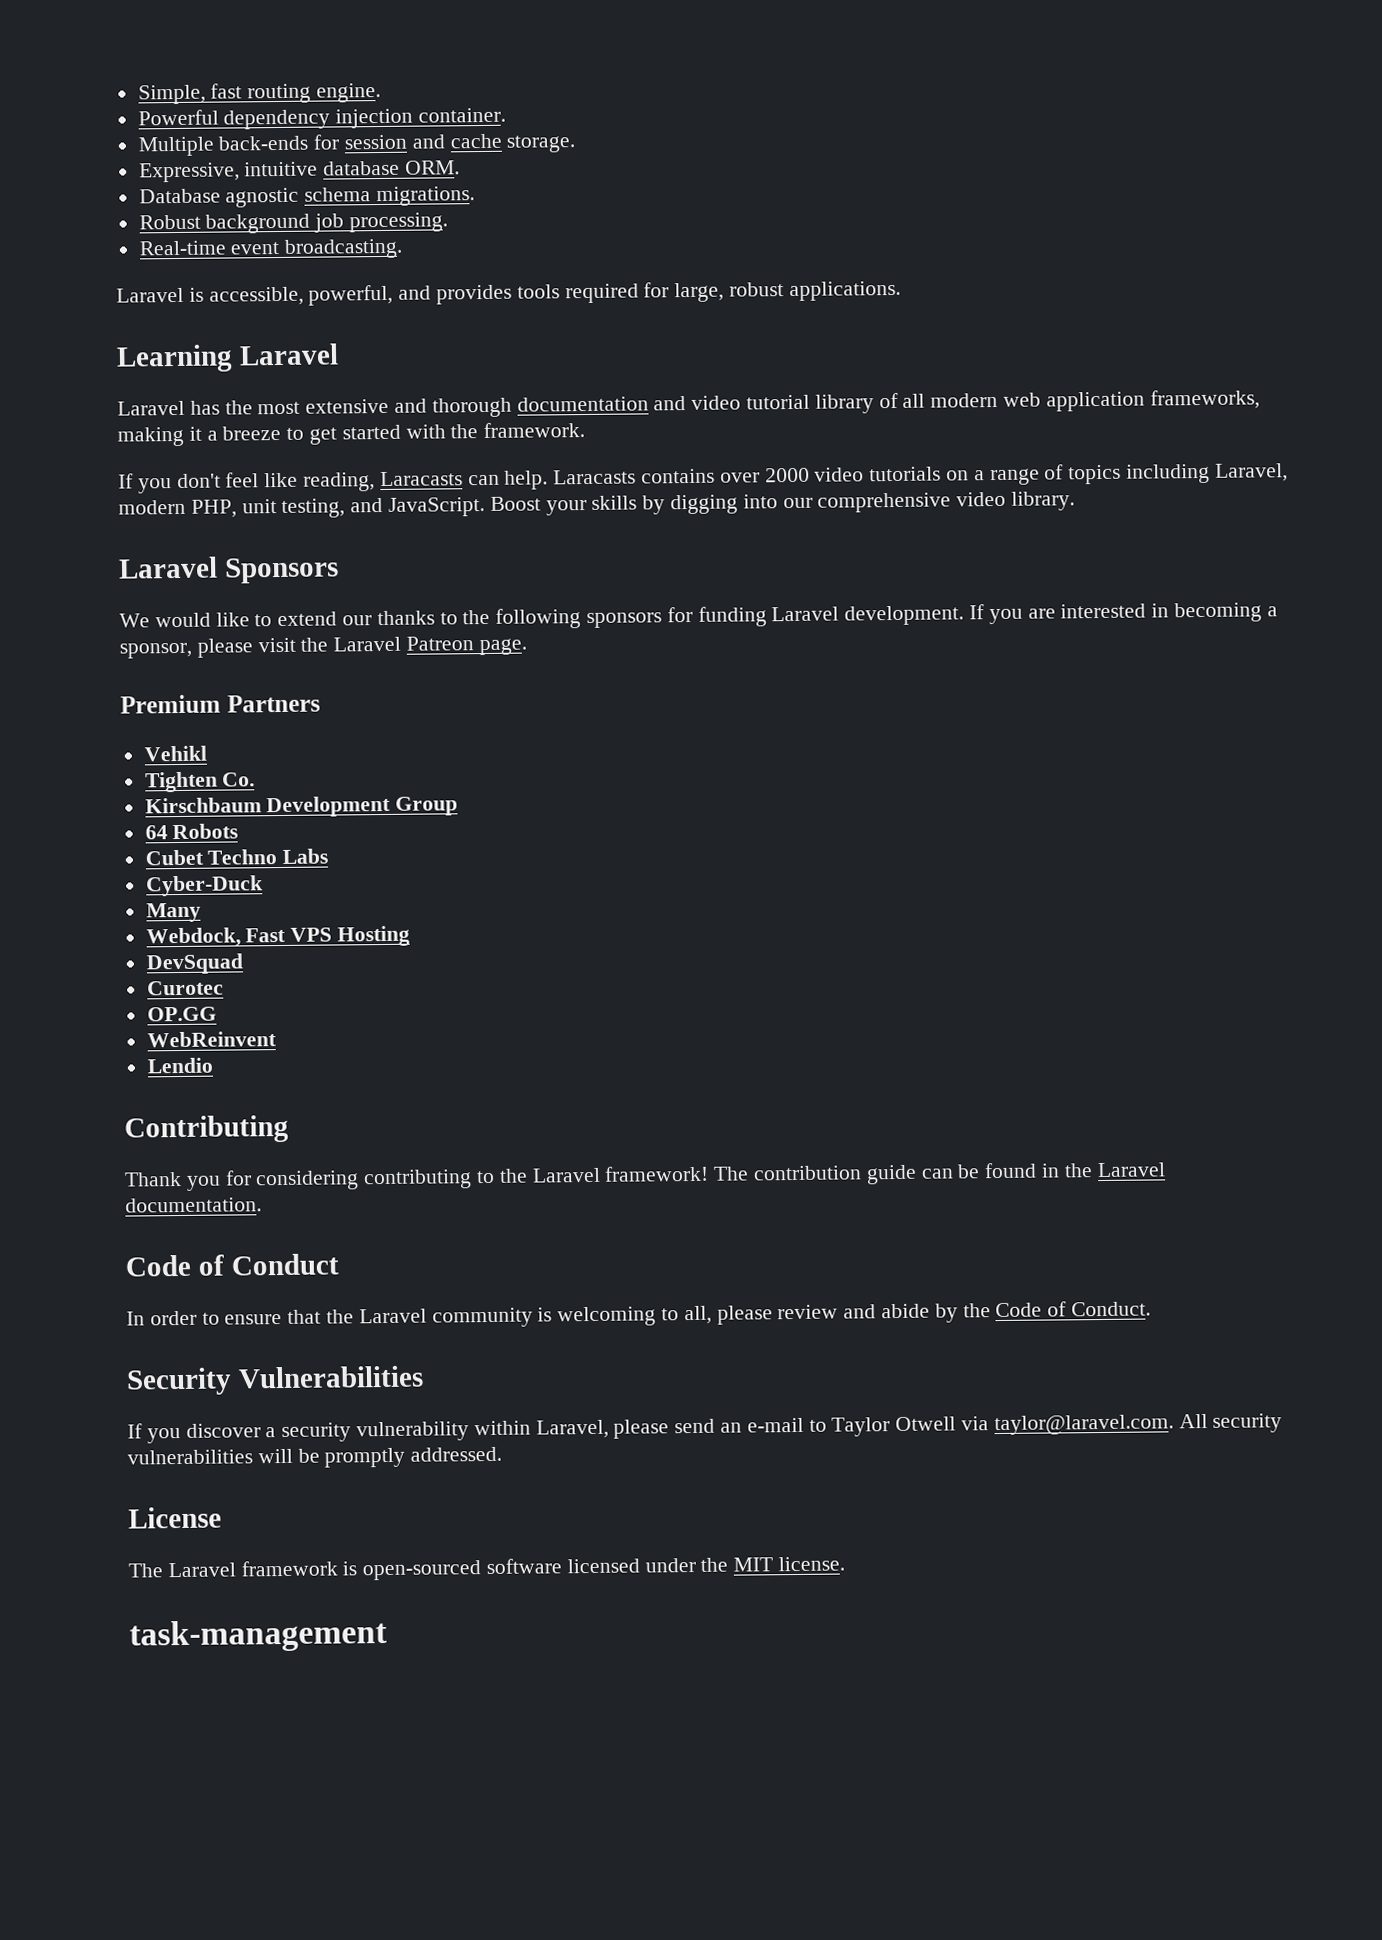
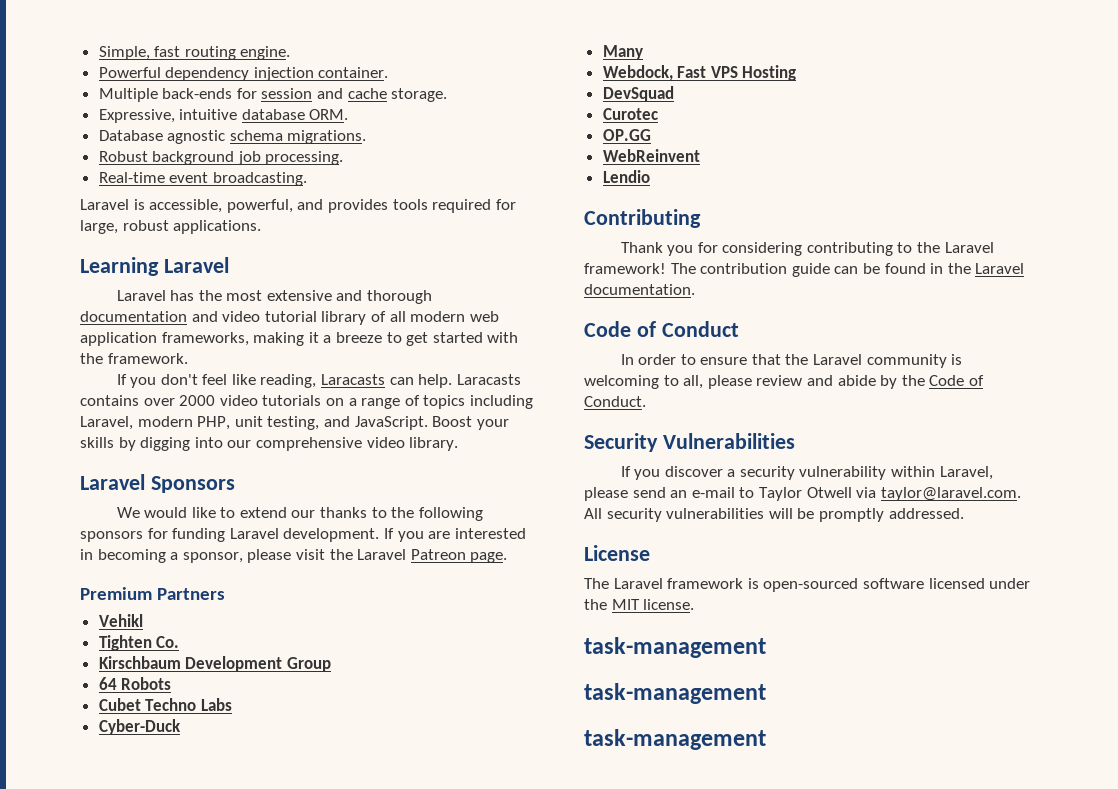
(388, 1635) none -> [584,683,766,704] [584,729,766,750] // task-management // task-management

